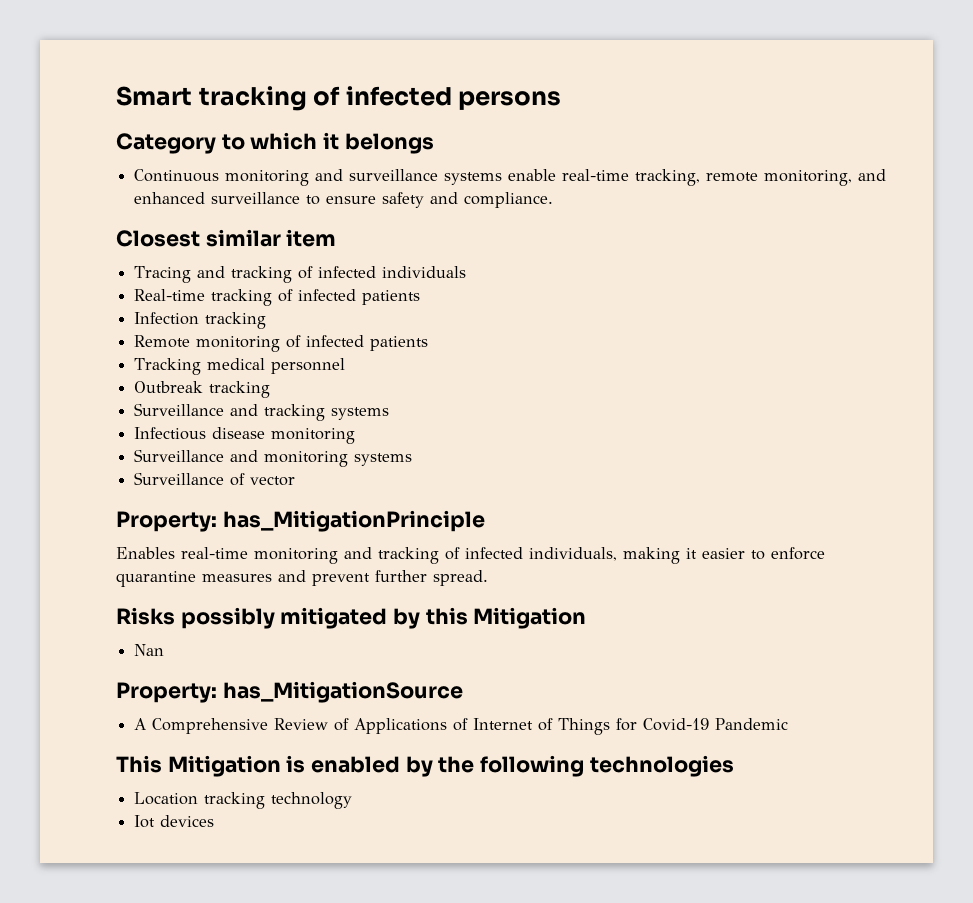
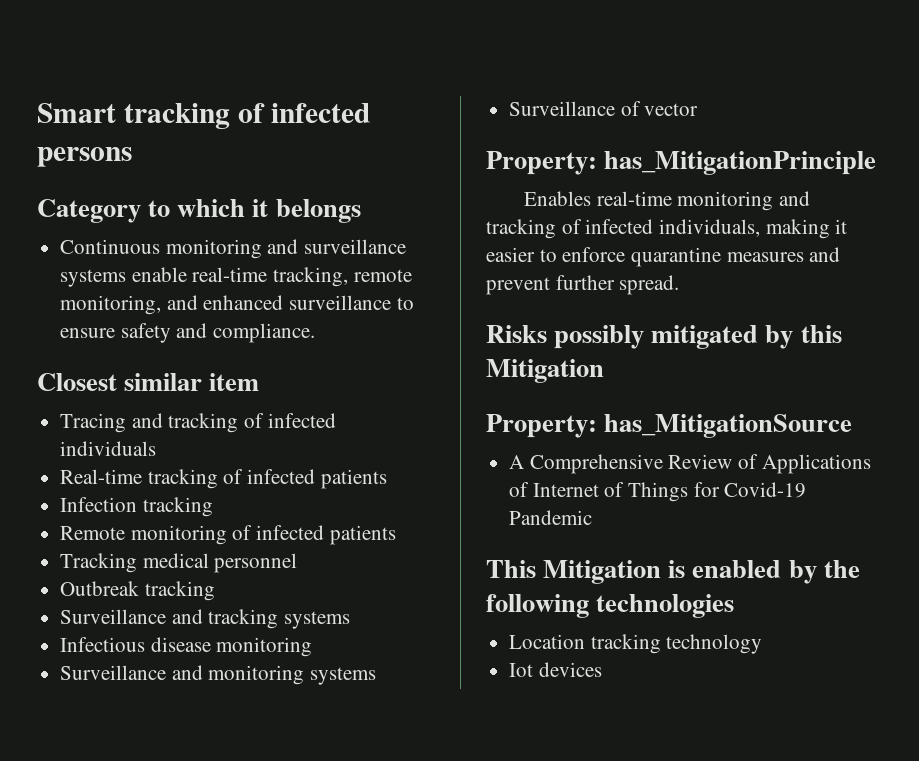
[134,644,165,656] // Nan -> (604, 371) none

